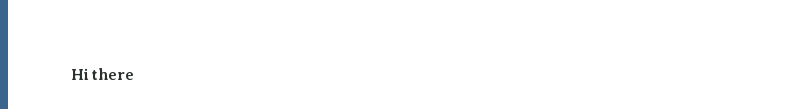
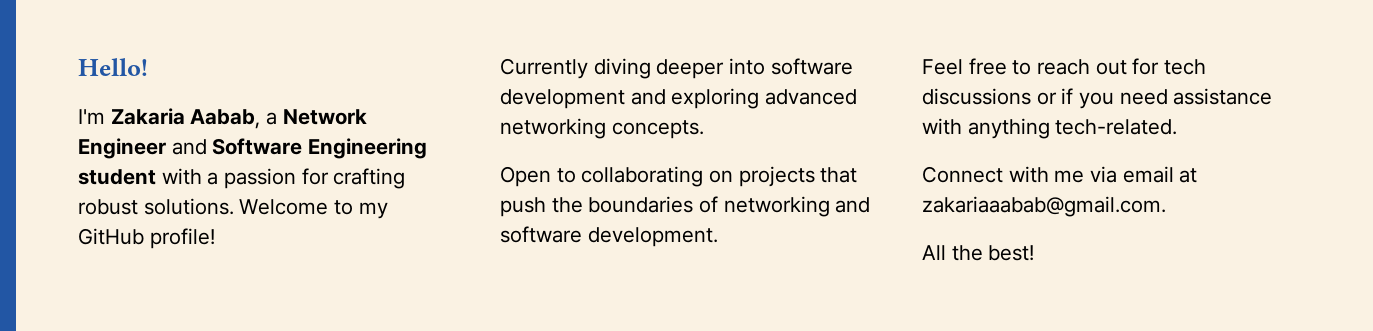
[71,68,135,80] Hi there -> [78,58,148,76] [78,108,367,129] [78,138,428,159] [78,168,406,189] [78,198,388,219] [78,228,215,249] [500,58,853,79] [500,88,858,109] [500,118,704,139] [500,166,858,187] [500,196,871,217] [500,226,718,247] [922,58,1207,75] [922,88,1273,109] [922,118,1178,139] [922,166,1198,183] [922,196,1166,217] [922,245,1035,261] Hello! // I'm Zakaria Aabab, a Network Engineer and Software Engineering student with a passion for crafting robust solutions. Welcome to my GitHub profile! // Currently diving deeper into software development and exploring advanced networking concepts. // Open to collaborating on projects that push the boundaries of networking and software development. // Feel free to reach out for tech discussions or if you need assistance with anything tech-related. // Connect with me via email at zakariaaabab@gmail.com. // All the best!

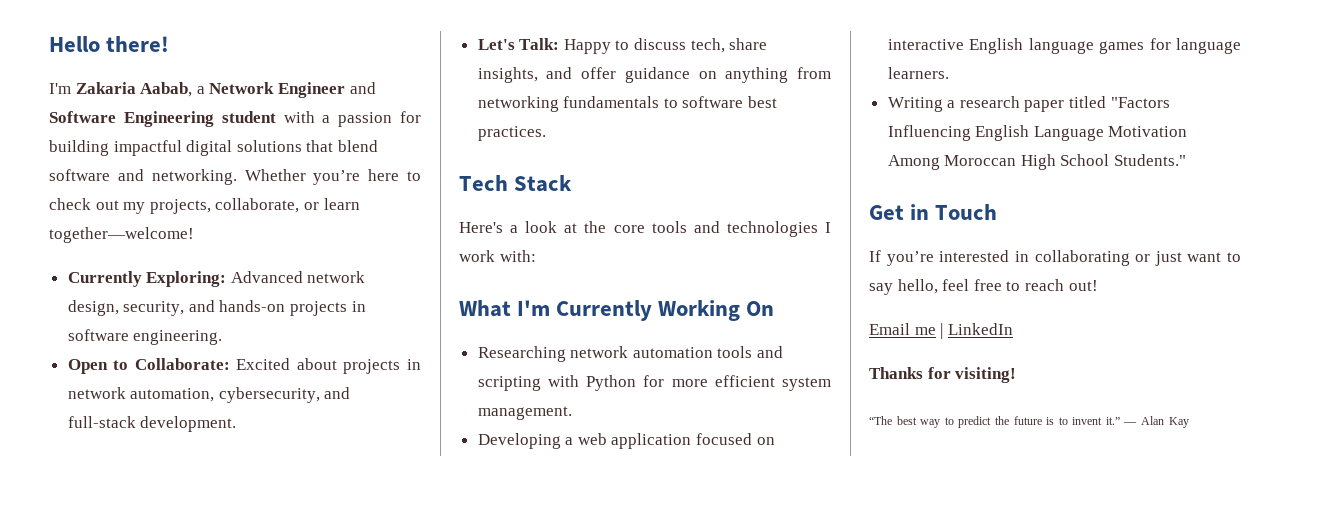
[78,58,148,76] Hello! -> [49,36,170,52] Hello there!
[333,168,406,189] [78,198,388,219] [78,228,215,249] [500,58,853,79] [500,88,858,109] [500,118,704,139] [500,166,858,187] [500,196,871,217] [500,226,718,247] [922,58,1207,75] [922,88,1273,109] [922,118,1178,139] [922,166,1198,183] [922,196,1166,217] [922,245,1035,261] crafting robust solutions. Welcome to my GitHub profile! // Currently diving deeper into software development and exploring advanced networking concepts. // Open to collaborating on projects that push the boundaries of networking and software development. // Feel free to reach out for tech discussions or if you need assistance with anything tech-related. // Connect with me via email at zakariaaabab@gmail.com. // All the best! -> [49,140,378,156] [49,169,421,185] [49,198,360,214] [49,227,194,243] [67,271,366,287] [67,300,366,316] [67,329,223,345] [67,358,422,374] [67,387,351,403] [67,416,237,432] [477,38,768,54] [477,67,831,83] [477,96,778,112] [477,126,546,141] [459,175,573,192] [459,221,831,237] [459,250,536,262] [459,300,775,321] [477,346,784,362] [477,375,831,391] [477,406,572,420] [477,433,775,449] [887,38,1241,54] [887,67,949,79] [887,96,1170,112] [887,125,1188,141] [887,154,1187,170] [869,204,998,220] [869,250,1241,266] [869,279,1098,295] [869,323,1013,339] [869,367,1017,383] [869,416,1189,428] building impactful digital solutions that blend software and networking. Whether you’re here to check out my projects, collaborate, or learn together—welcome! // Currently Exploring: Advanced network design, security, and hands-on projects in software engineering. // Open to Collaborate: Excited about projects in network automation, cybersecurity, and full-stack development. // Let's Talk: Happy to discuss tech, share insights, and offer guidance on anything from networking fundamentals to software best practices. // Tech Stack // Here's a look at the core tools and technologies I work with: // What I'm Currently Working On // Researching network automation tools and scripting with Python for more efficient system management. // Developing a web application focused on interactive English language games for language learners. // Writing a research paper titled "Factors Influencing English Language Motivation Among Moroccan High School Students." // Get in Touch // If you’re interested in collaborating or just want to say hello, feel free to reach out! // Email me | LinkedIn // Thanks for visiting! // “The best way to predict the future is to invent it.” — Alan Kay

